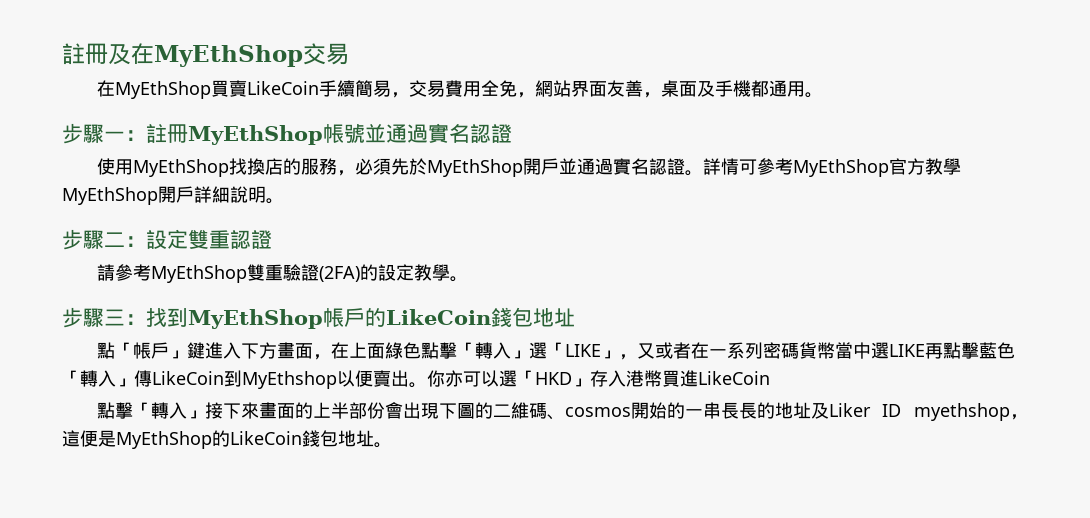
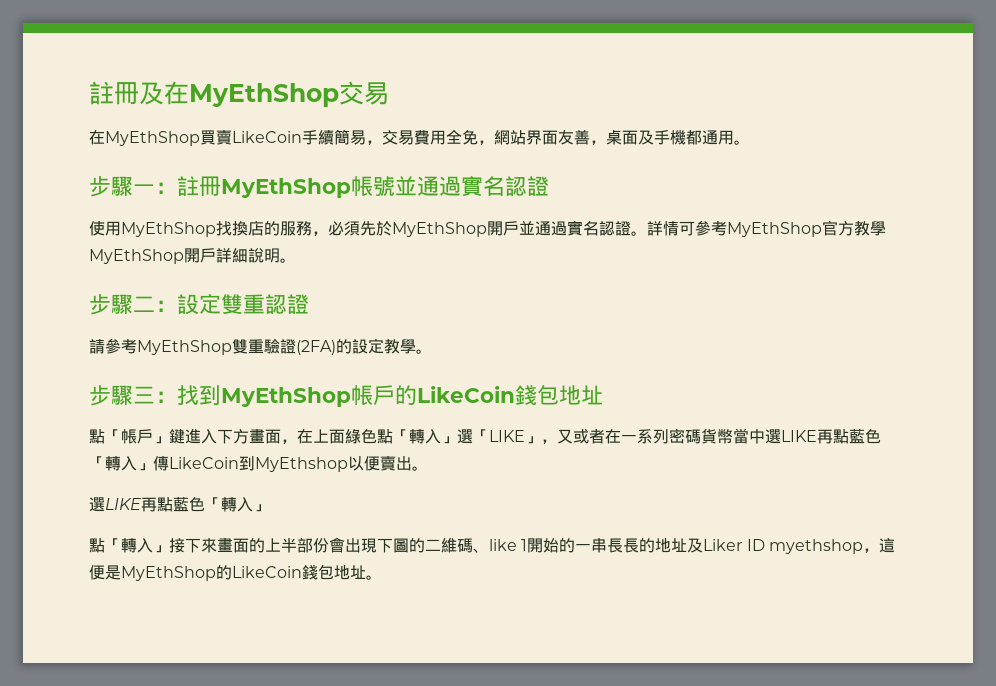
[438,342,457,359] 擊 -> (393, 436) none
[960,342,979,359] 擊 -> (849, 436) none
[427,370,770,387] [96,402,133,419] 你亦可以選「HKD」存入港幣買進LikeCoin // 點擊 -> [89,497,269,512] [89,538,105,553] // 選LIKE再點藍色「轉入」 // 點
[564,407,631,417] cosmos -> [489,539,528,551] like 1

